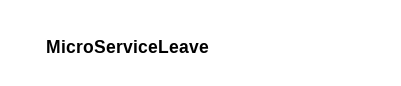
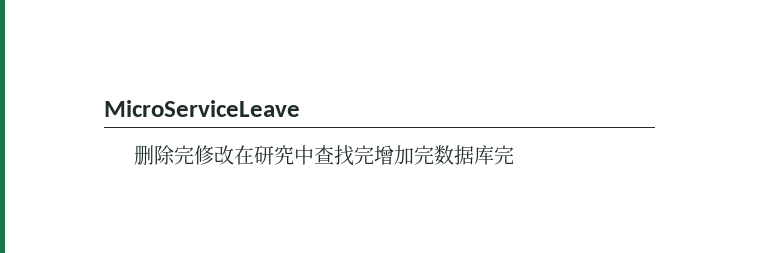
(209, 46) none -> [133,145,514,166] // 删除完修改在研究中查找完增加完数据库完

